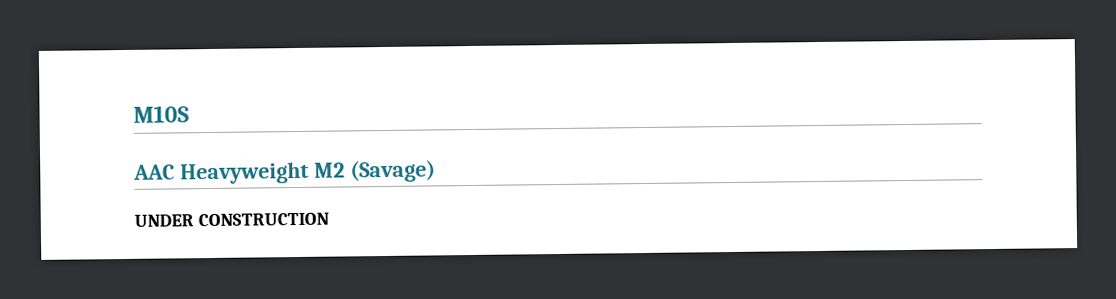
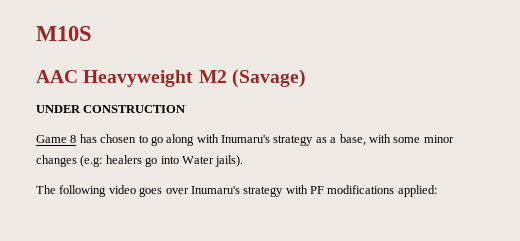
(329, 219) none -> [36,134,454,146] [36,155,244,167] [36,185,437,197] // Game 8 has chosen to go along with Inumaru's strategy as a base, with some minor changes (e.g: healers go into Water jails). // The following video goes over Inumaru's strategy with PF modifications applied:

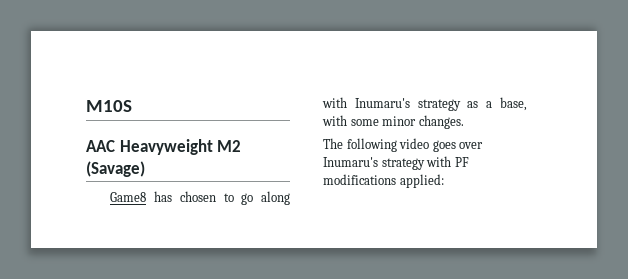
[36,105,186,113] [36,135,77,143] UNDER CONSTRUCTION // Game 8 -> [110,192,147,202] Game8
[36,155,244,167] changes (e.g: healers go into Water jails). -> [418,115,464,129] changes.

